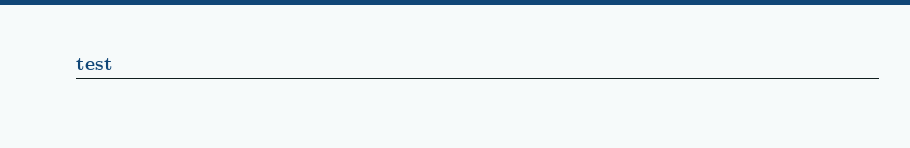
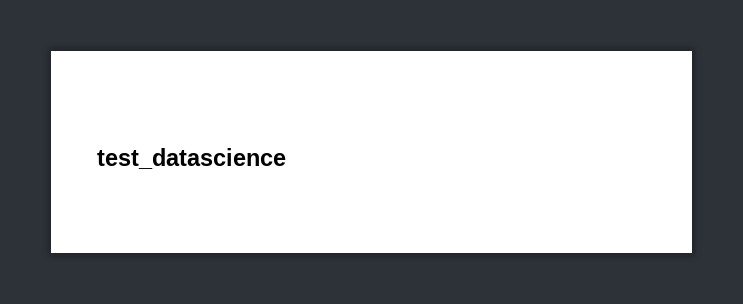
[76,58,113,70] test -> [97,148,286,169] test_datascience

